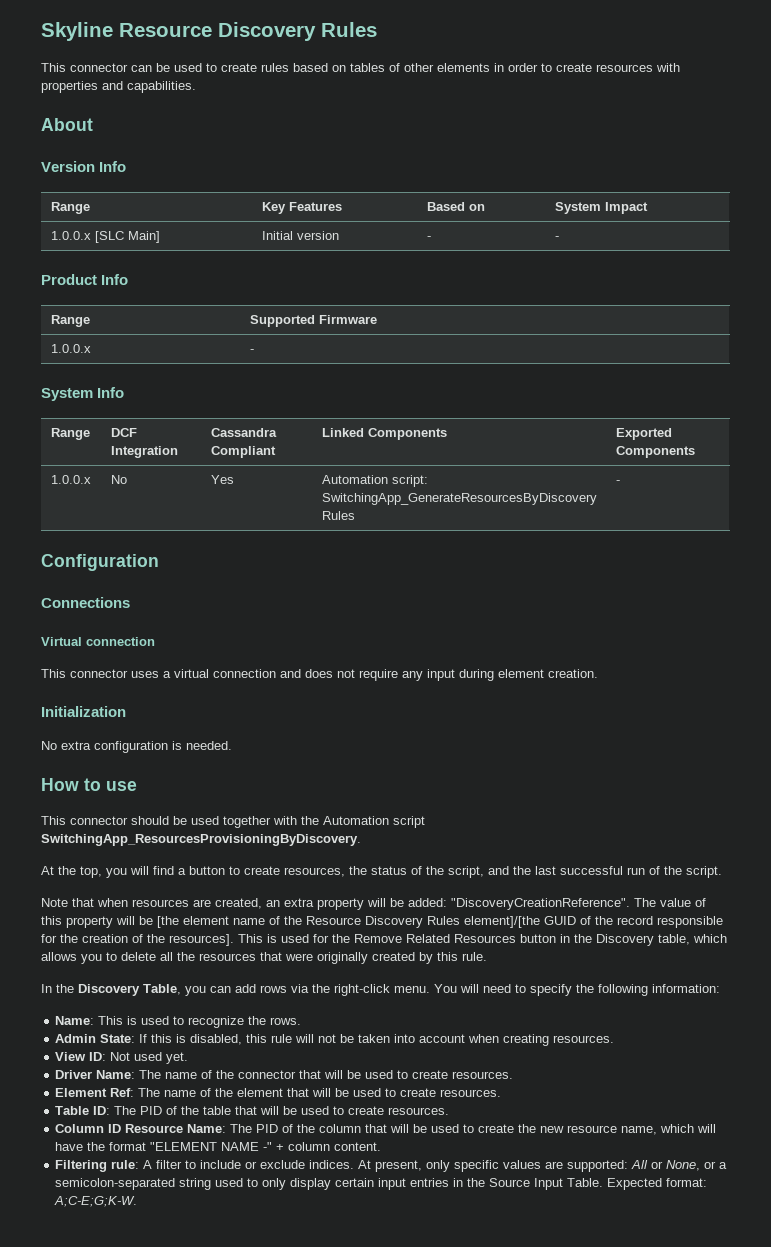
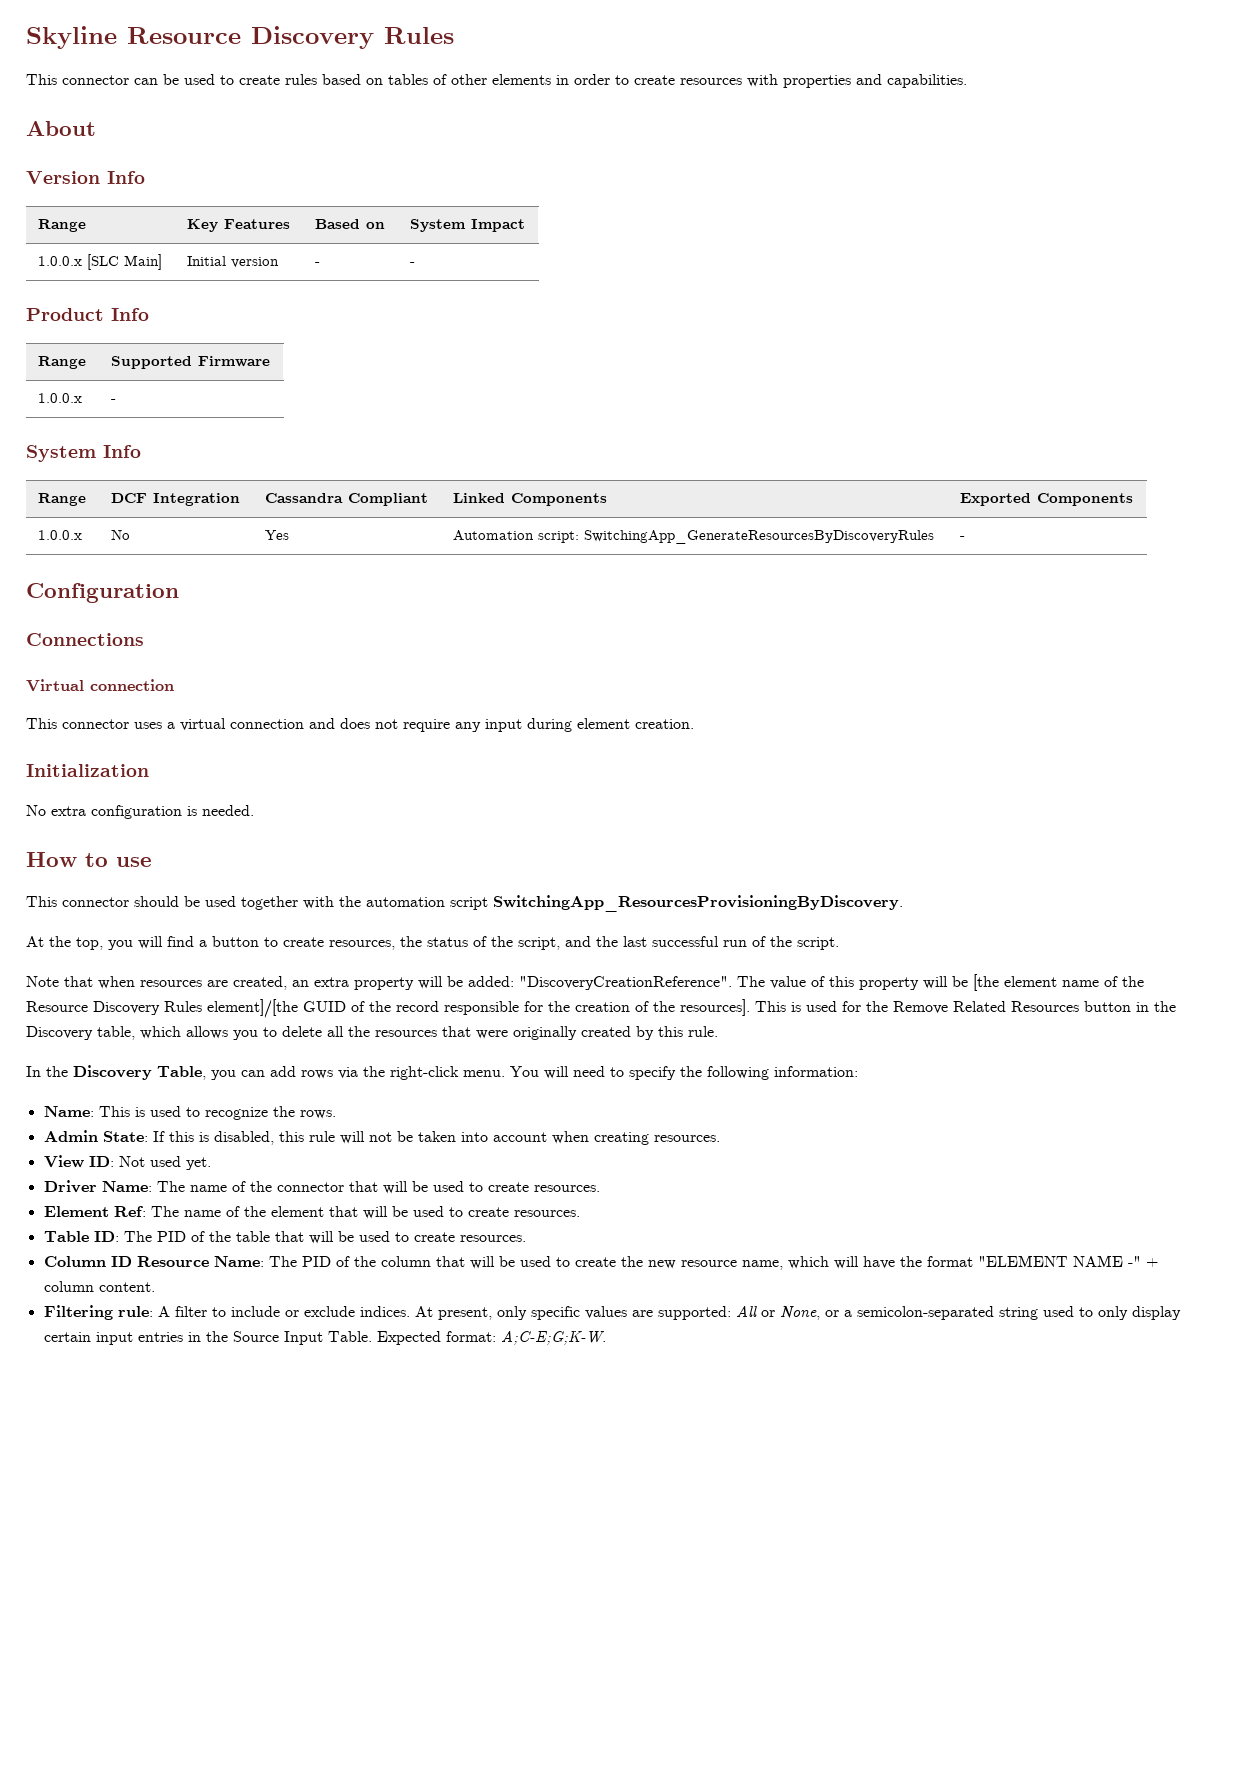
[323,816,389,825] Automation -> [366,897,445,907] automation

